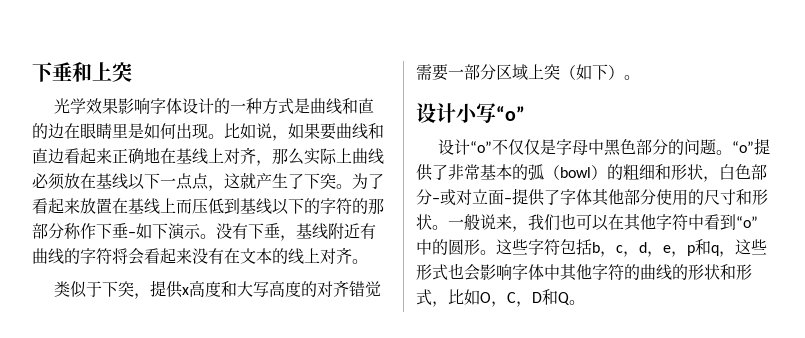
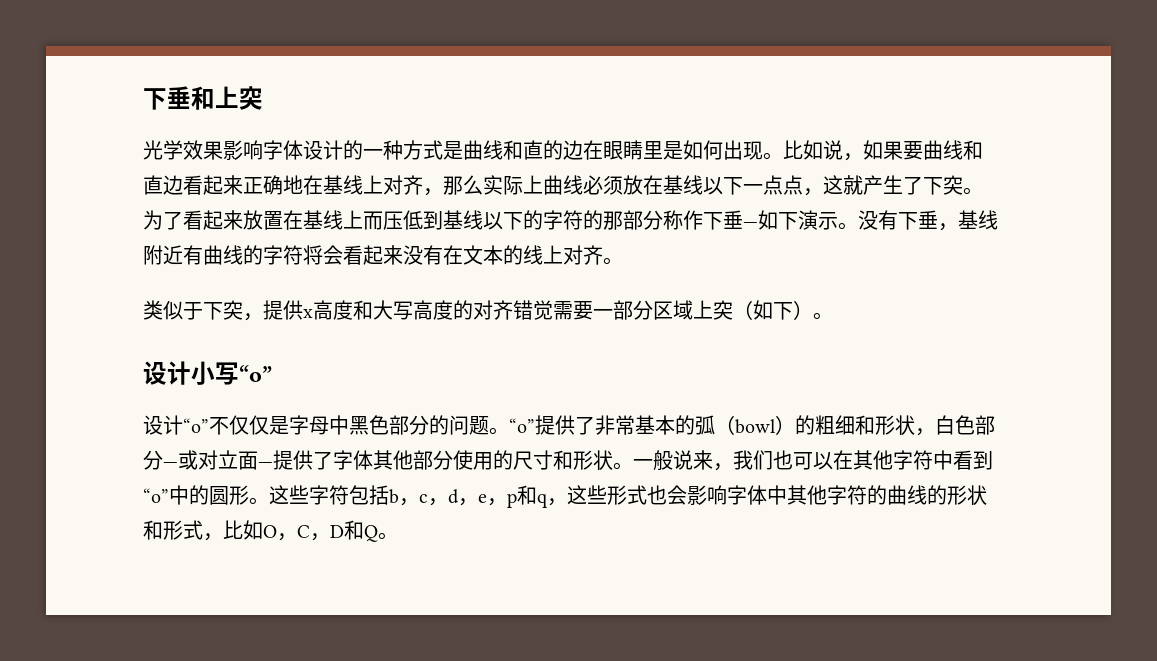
[128,232,136,237] – -> [743,222,758,228] —
[432,198,440,203] – -> [163,462,178,468] —
[504,198,512,203] – -> [258,462,273,468] —

